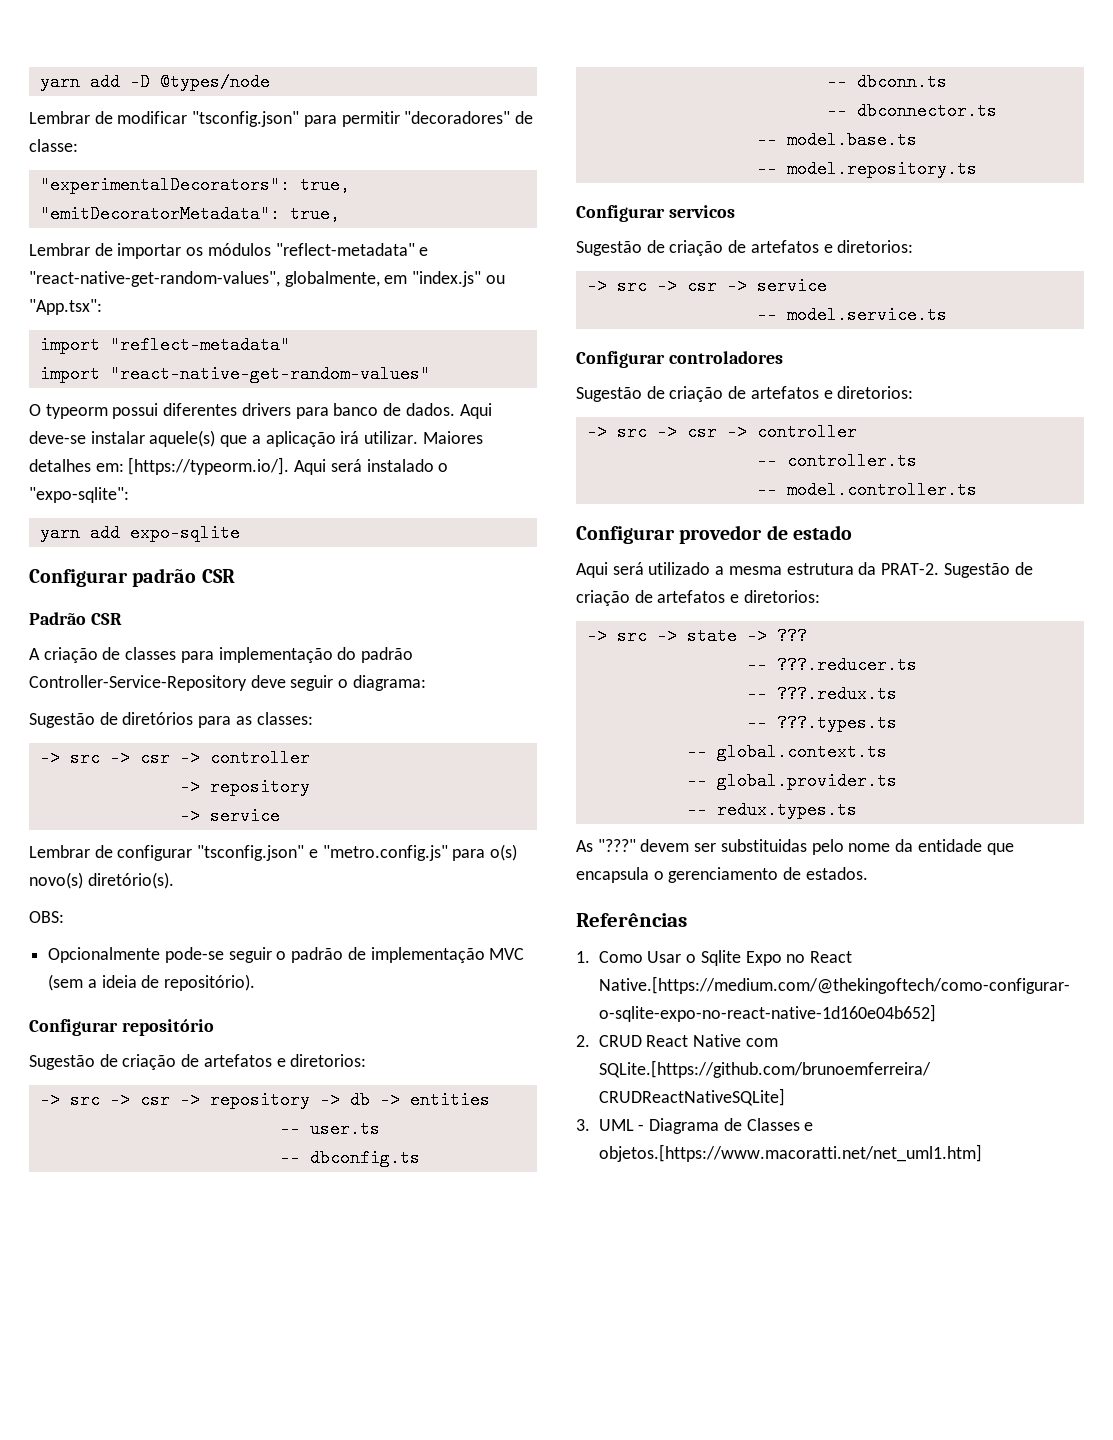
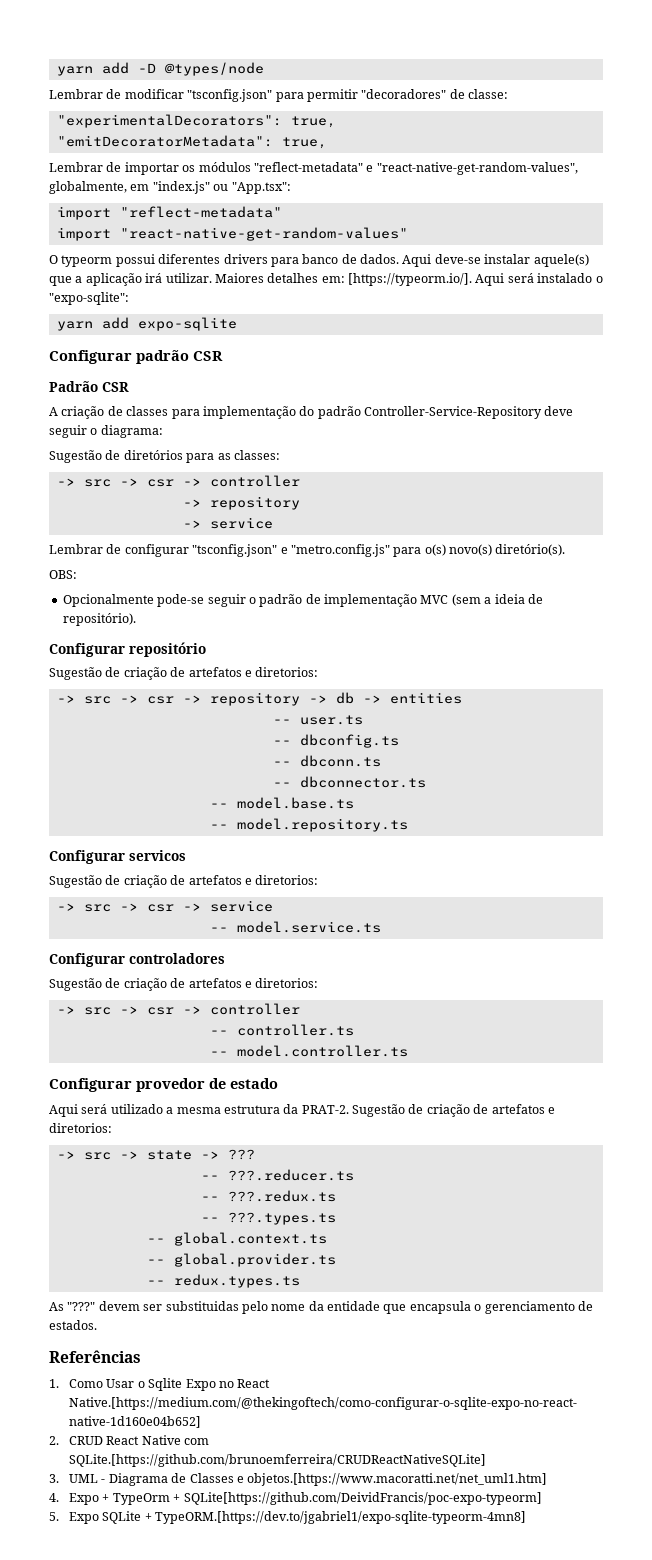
(982, 1153) none -> [49,1492,542,1505] [49,1511,527,1524] // 4. Expo + TypeOrm + SQLite[https://github.com/DeividFrancis/poc-expo-typeorm] // 5. Expo SQLite + TypeORM.[https://dev.to/jgabriel1/expo-sqlite-typeorm-4mn8]

